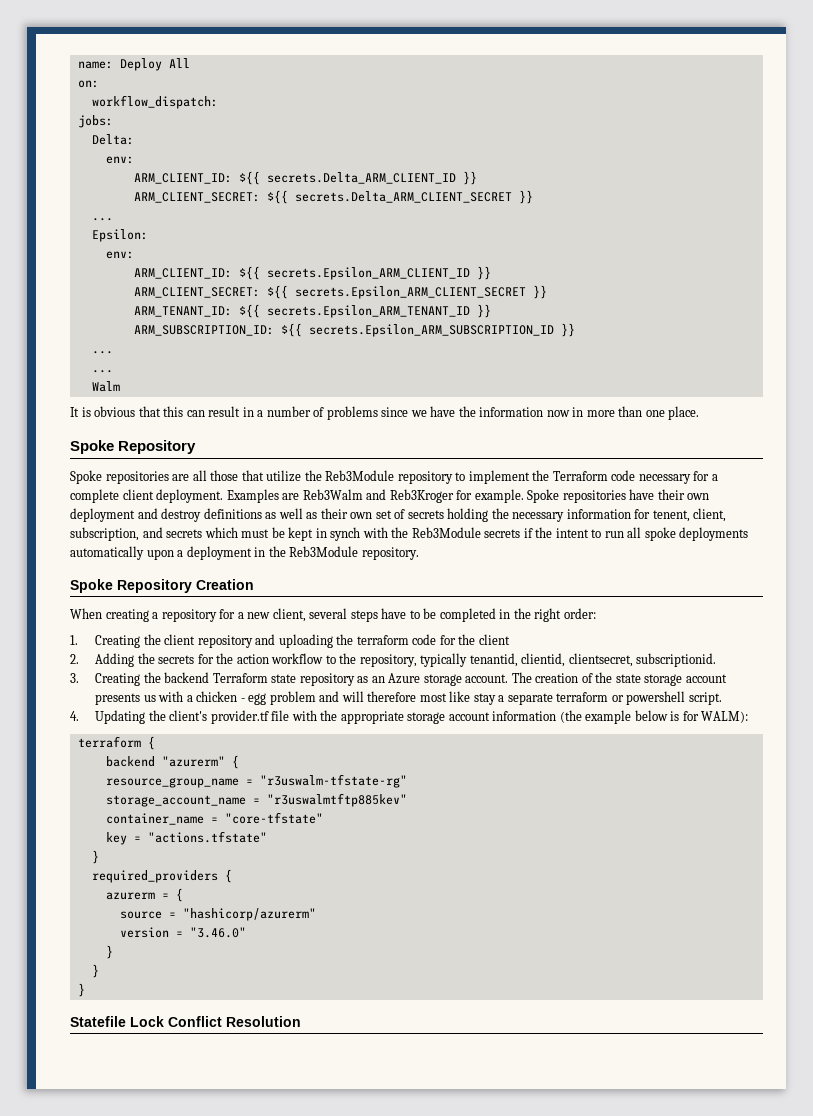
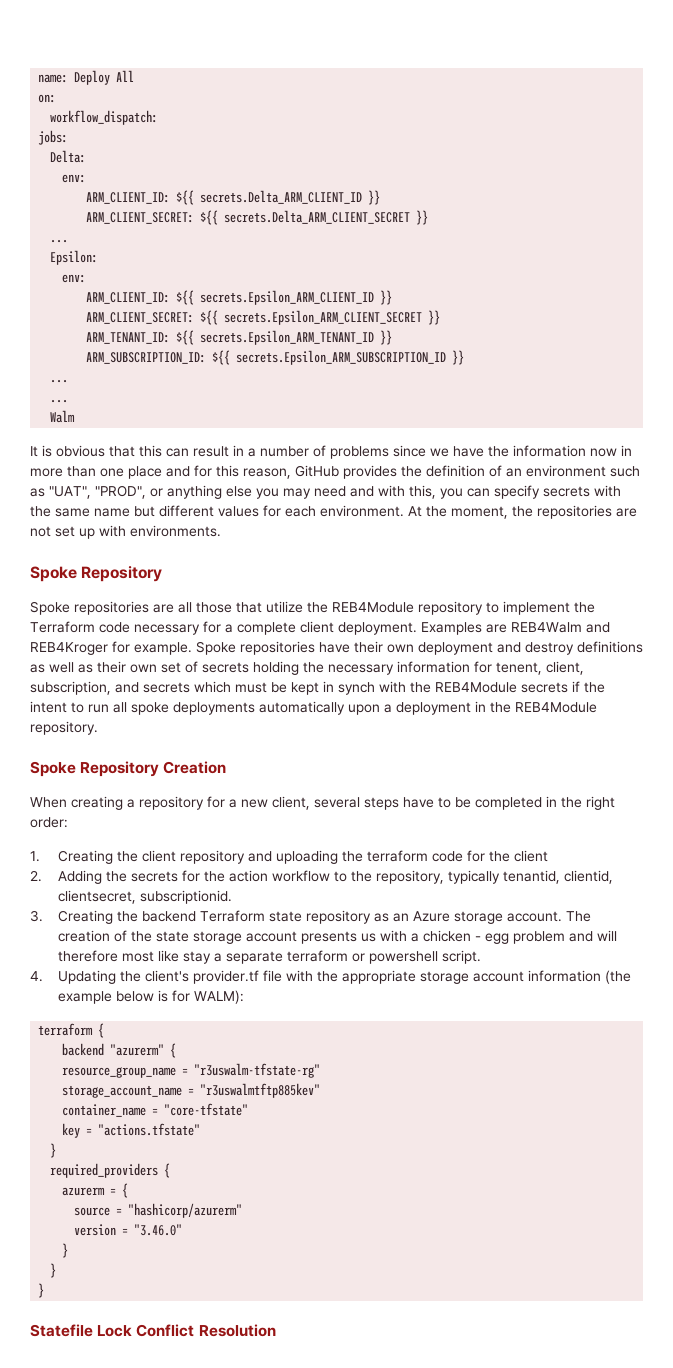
[668,406,700,420] place. -> [128,465,640,479] [30,485,621,499] [30,505,637,519] [30,525,221,539] place and for this reason, GitHub provides the definition of an environment such as "UAT", "PROD", or anything else you may need and with this, you can specify secrets with the same name but different values for each environment. At the moment, the repositories are not set up with environments.
[325,470,395,481] Reb3Module -> [332,602,414,613] REB4Module
[302,489,454,503] Reb3Walm and Reb3Kroger -> [511,622,610,633] [30,642,108,655] REB4Walm and REB4Kroger
[411,527,481,538] Reb3Module -> [435,682,517,693] REB4Module
[289,546,359,557] Reb3Module -> [515,702,597,713] REB4Module

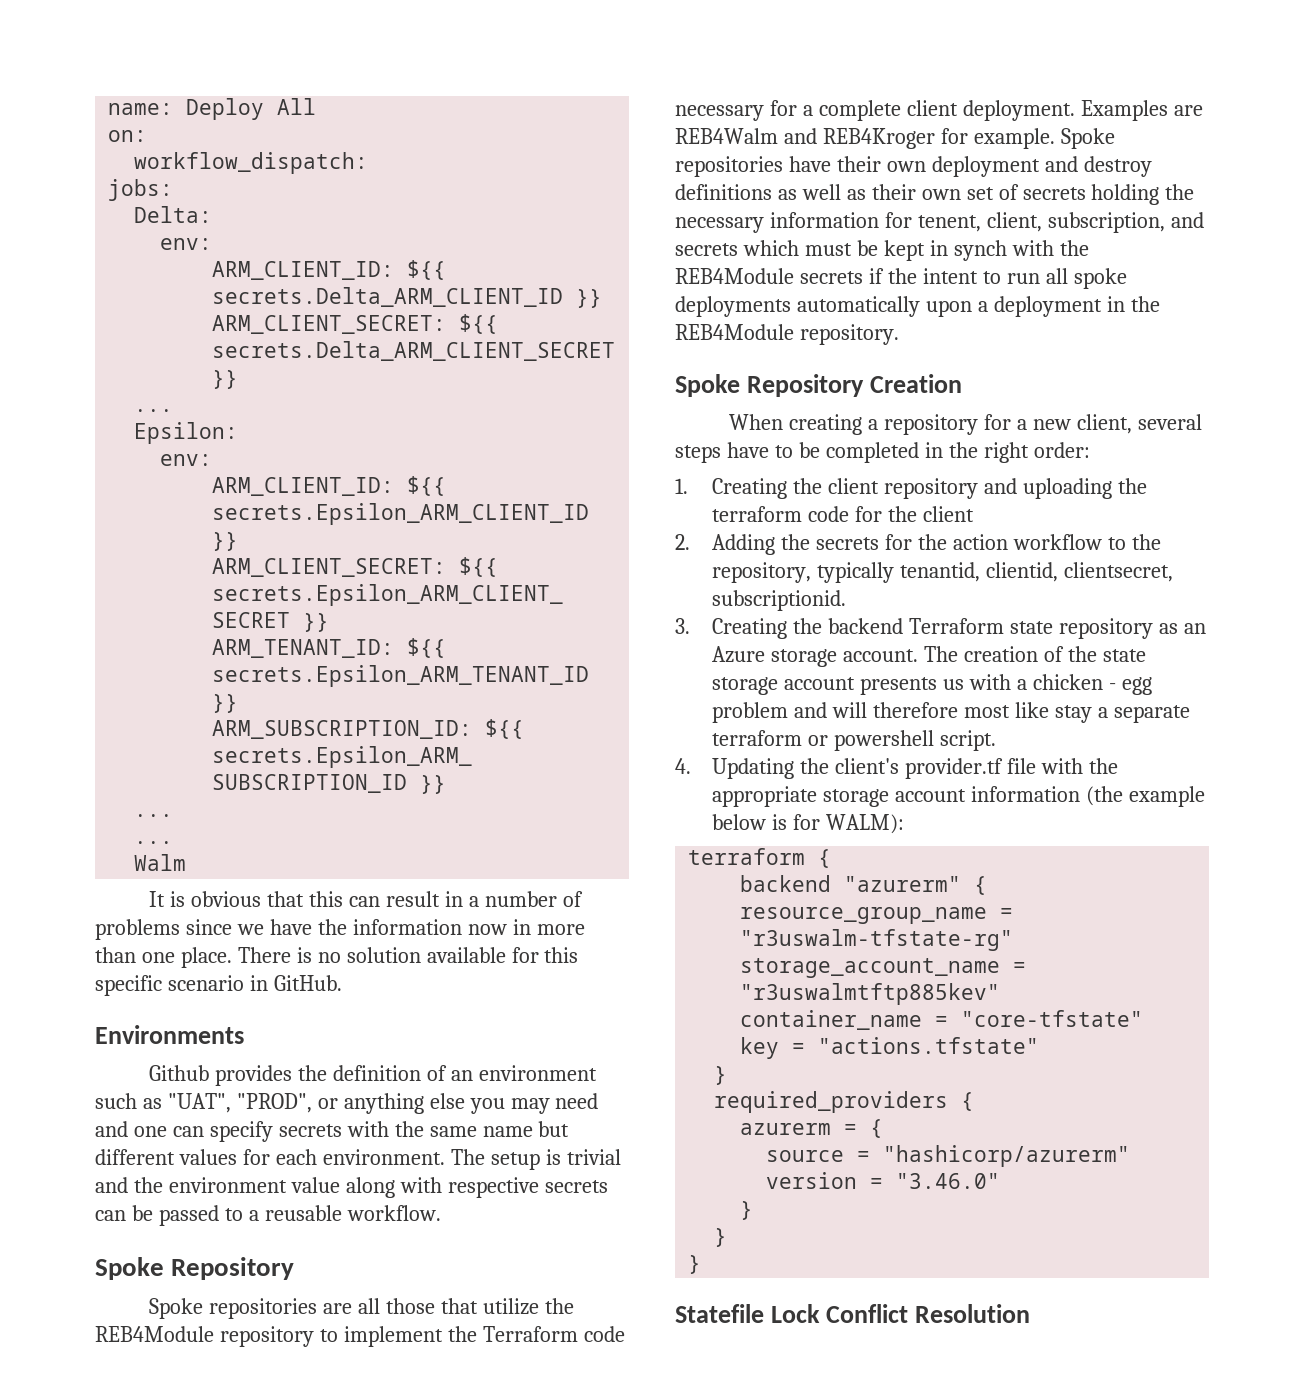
[128,465,339,479] place and for this reason, GitHub -> [180,947,579,968] [95,975,342,996] [95,1025,244,1044] [149,1065,210,1081] place. There is no solution available for this specific scenario in GitHub. // Environments // Github
[378,485,463,499] with this, you -> [133,1126,167,1137] one
[408,505,637,519] [30,525,221,539] At the moment, the repositories are not set up with environments. -> [450,1149,621,1170] [95,1177,608,1198] [95,1205,441,1226] The setup is trivial and the environment value along with respective secrets can be passed to a reusable workflow.

